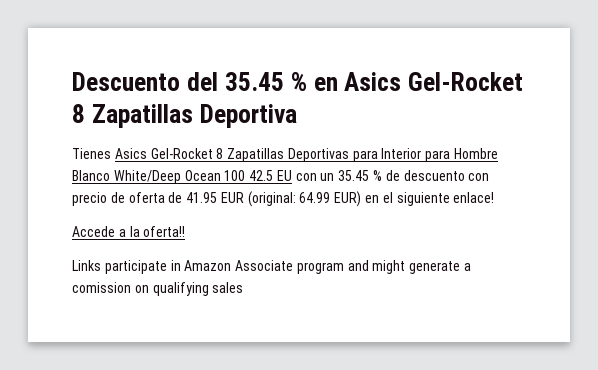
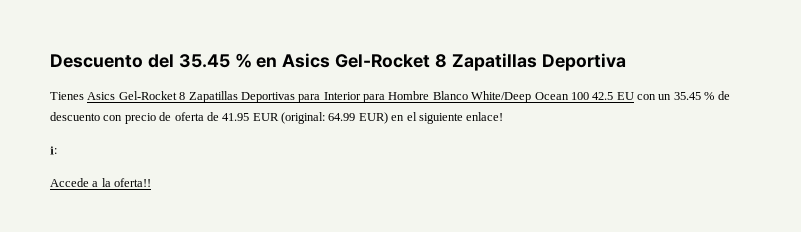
(495, 197) none -> [50,146,57,155] // ℹ:
[72,260,472,274] [72,282,244,296] // Links participate in Amazon Associate program and might generate a comission on qualifying sales -> (152, 182) none

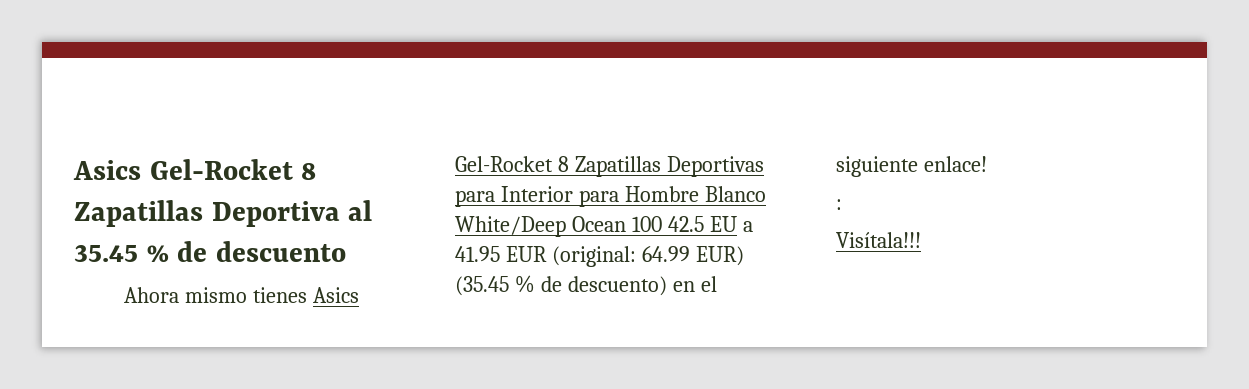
[50,53,278,68] Descuento del 35.45 % en -> (73, 170) none
[50,92,84,100] // Tienes -> [348,200,373,221] [74,241,346,262] [123,287,307,303] al 35.45 % de descuento // Ahora mismo tienes
[637,91,730,100] [50,112,219,124] con un 35.45 % de descuento con precio de oferta de -> [742,221,753,232] a
(388, 118) none -> [455,275,667,296] (35.45 % de descuento)
[50,146,57,155] [50,178,152,187] ℹ: // Accede a la oferta!! -> [836,199,842,210] [836,232,921,248] : // Visítala!!!

